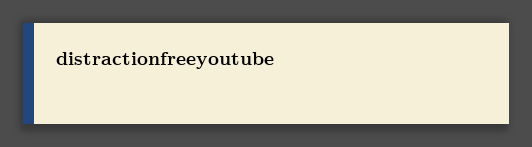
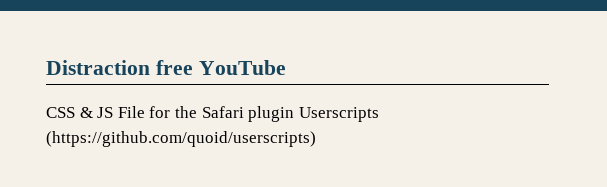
[56,52,274,69] distractionfreeyoutube -> [46,60,286,75] [46,106,379,122] [46,131,316,147] Distraction free YouTube // CSS & JS File for the Safari plugin Userscripts (https://github.com/quoid/userscripts)

